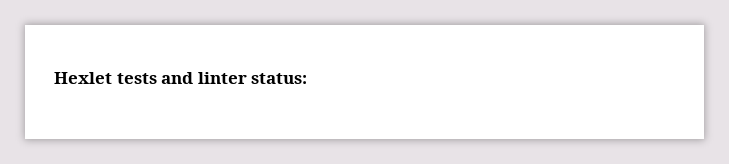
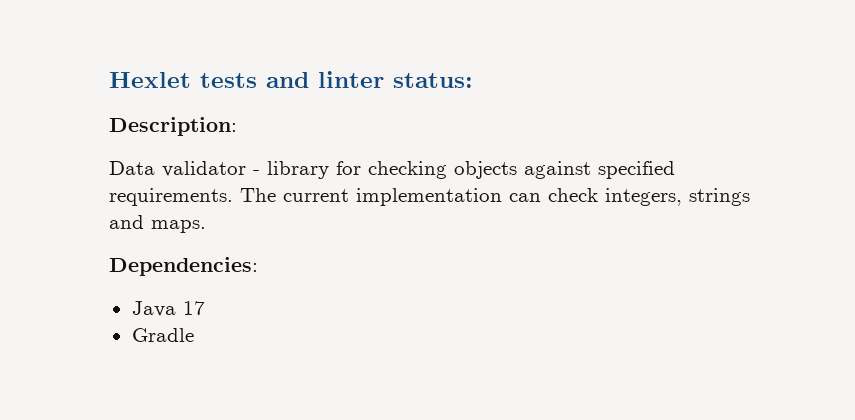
(308, 78) none -> [109,117,237,136] [109,161,675,179] [109,188,750,206] [109,215,206,233] [109,257,258,276] [131,301,205,317] [131,328,194,342] // Description: // Data validator - library for checking objects against specified requirements. The current implementation can check integers, strings and maps. // Dependencies: // Java 17 // Gradle

